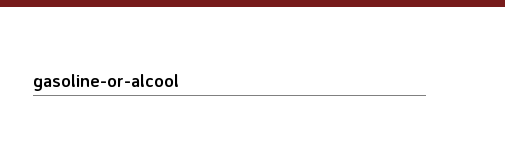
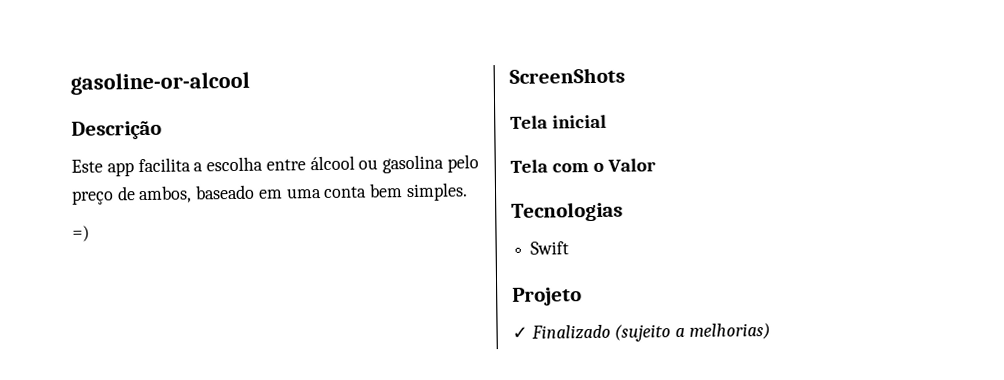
(179, 82) none -> [71,120,162,140] [71,154,479,177] [71,182,468,205] [72,225,90,242] [509,67,625,84] [510,114,608,129] [510,158,657,173] [511,201,623,222] [530,241,570,255] [512,287,582,306] [512,323,771,342] // Descrição // Este app facilita a escolha entre álcool ou gasolina pelo preço de ambos, baseado em uma conta bem simples. // =) // ScreenShots // Tela inicial // Tela com o Valor // Tecnologias // Swift // Projeto // ✓ Finalizado (sujeito a melhorias)

